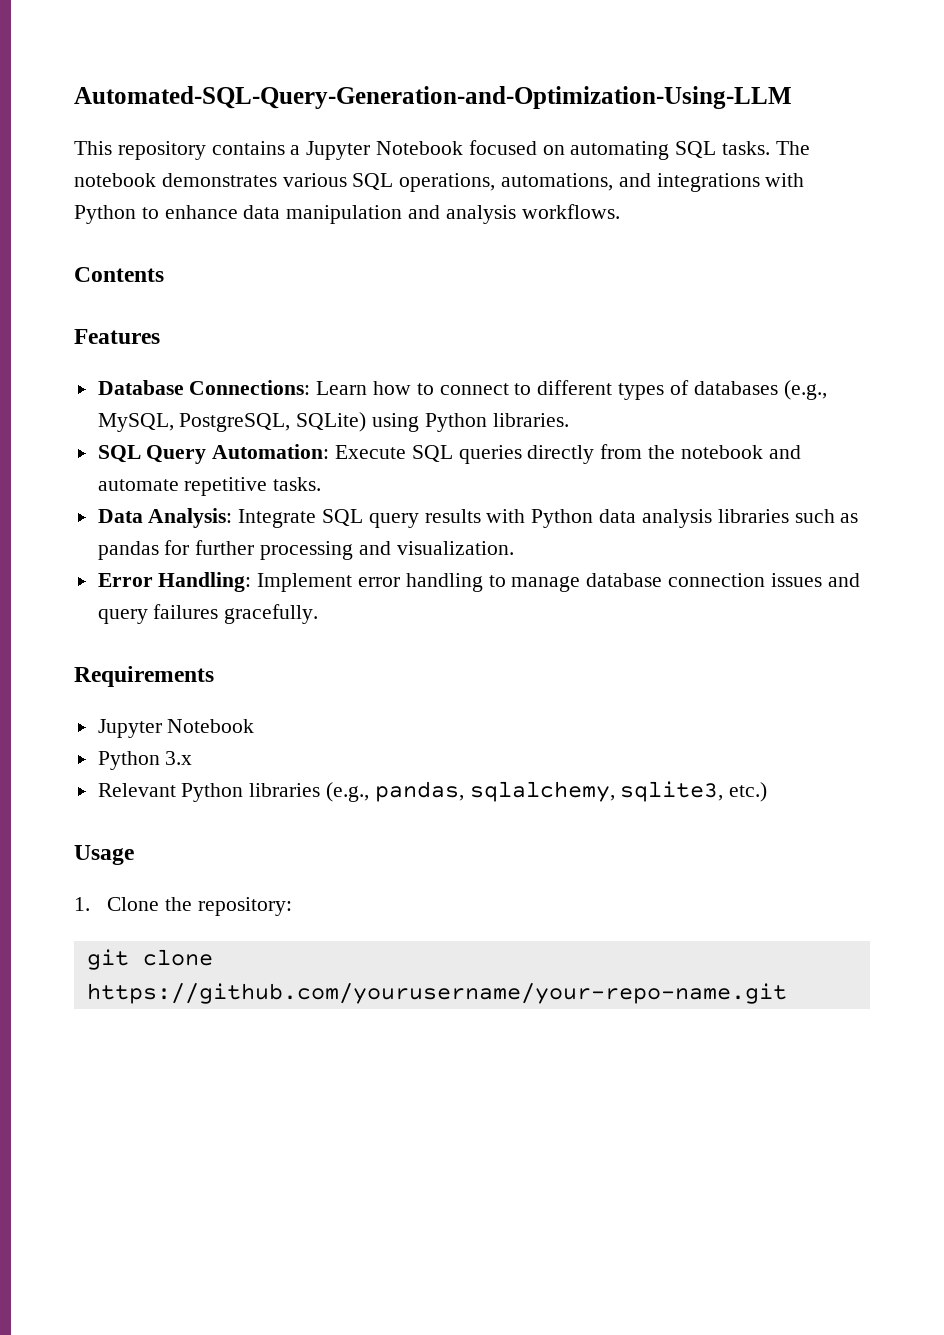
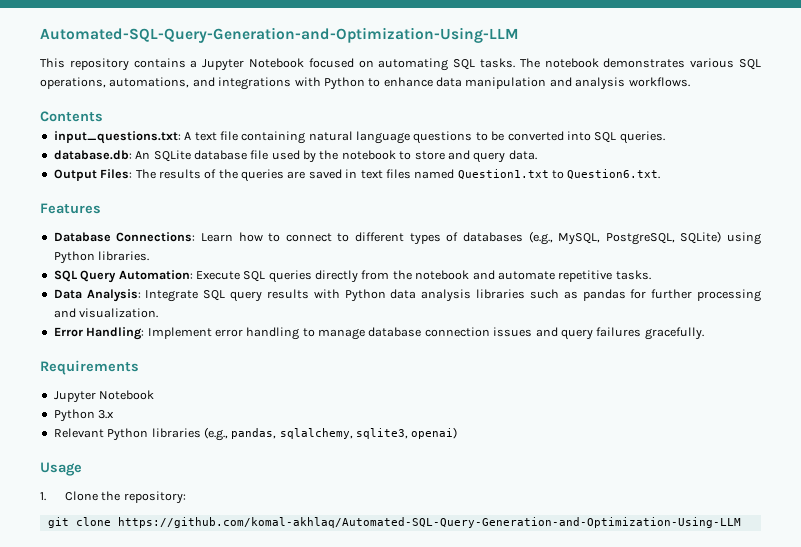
(164, 274) none -> [53,131,665,144] [53,150,537,163] [53,169,661,182] // input_questions.txt: A text file containing natural language questions to be converted into SQL queries. // database.db: An SQLite database file used by the notebook to store and query data. // Output Files: The results of the queries are saved in text files named Question1.txt to Question6.txt.
[729,782,768,802] etc.) -> [411,427,458,439] openai)
[86,983,787,1004] https://github.com/yourusername/your-repo-name.git -> [117,517,741,528] https://github.com/komal-akhlaq/Automated-SQL-Query-Generation-and-Optimization-Using-LLM

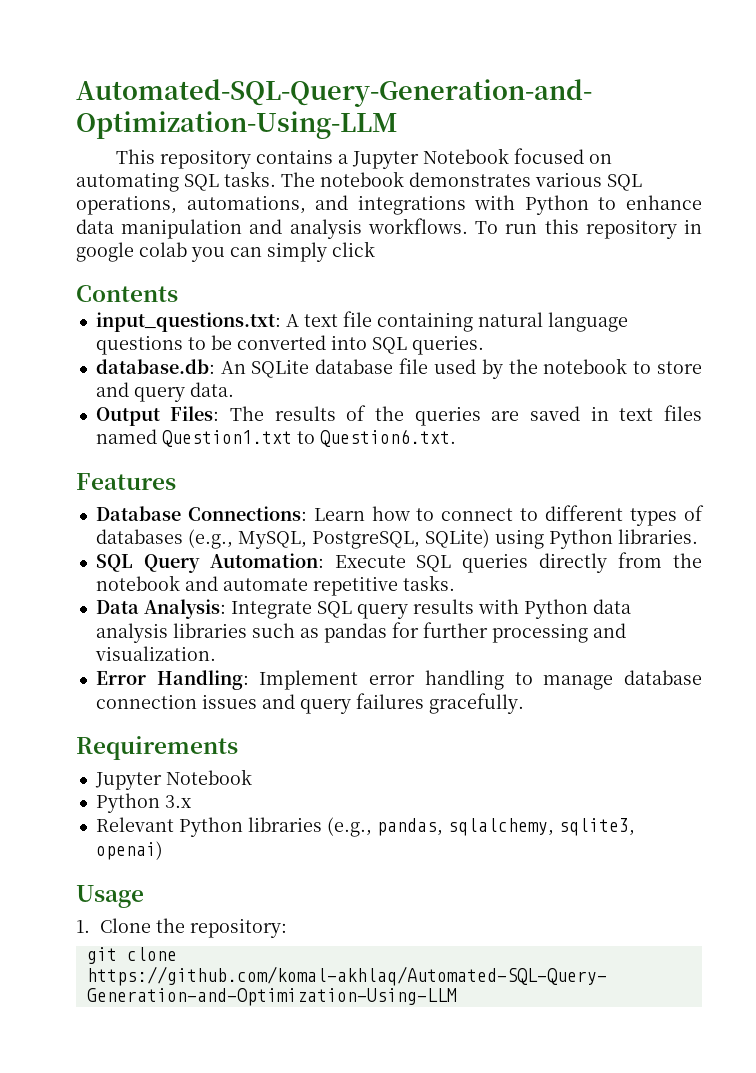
(690, 82) none -> [475,219,702,239] [76,241,375,262] To run this repository in google colab you can simply click

